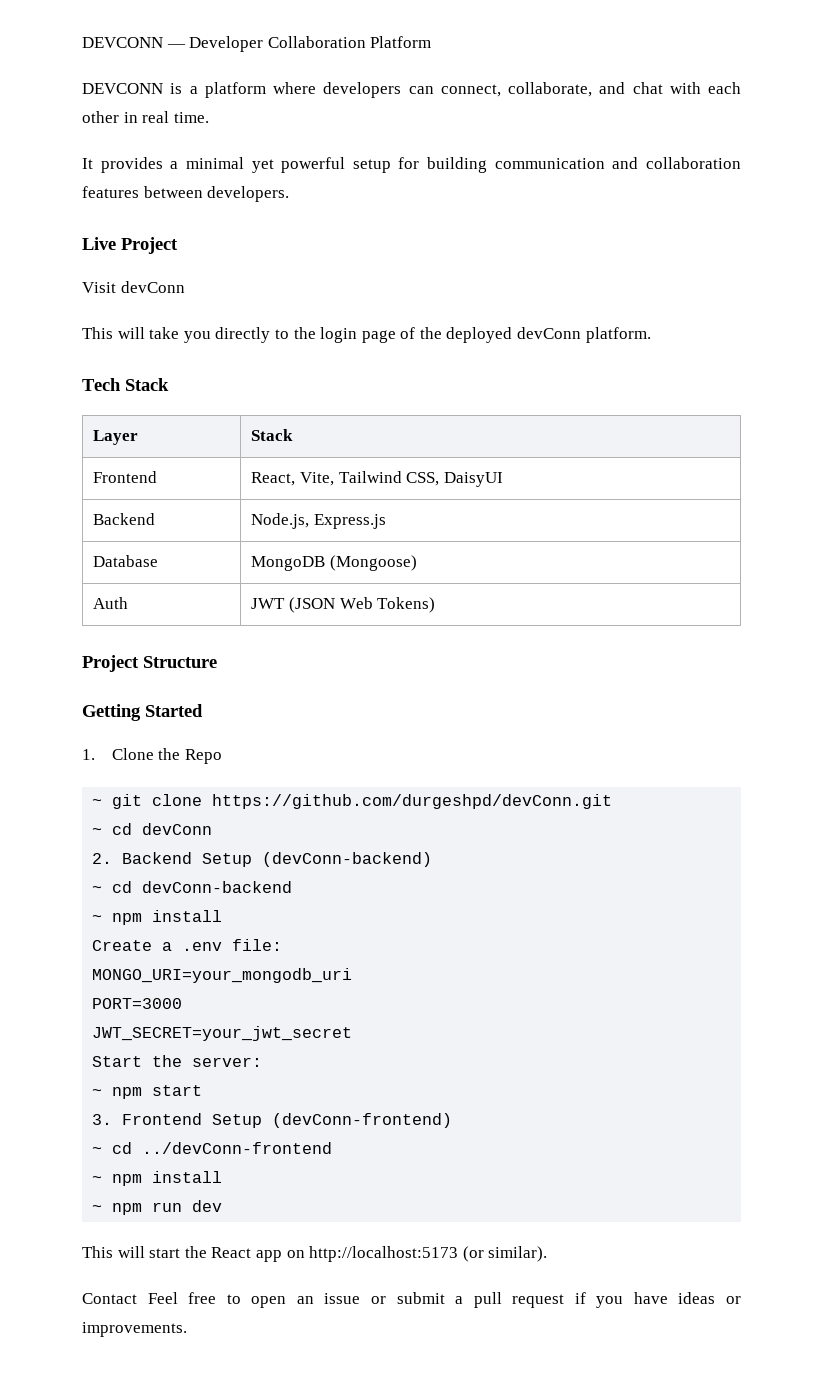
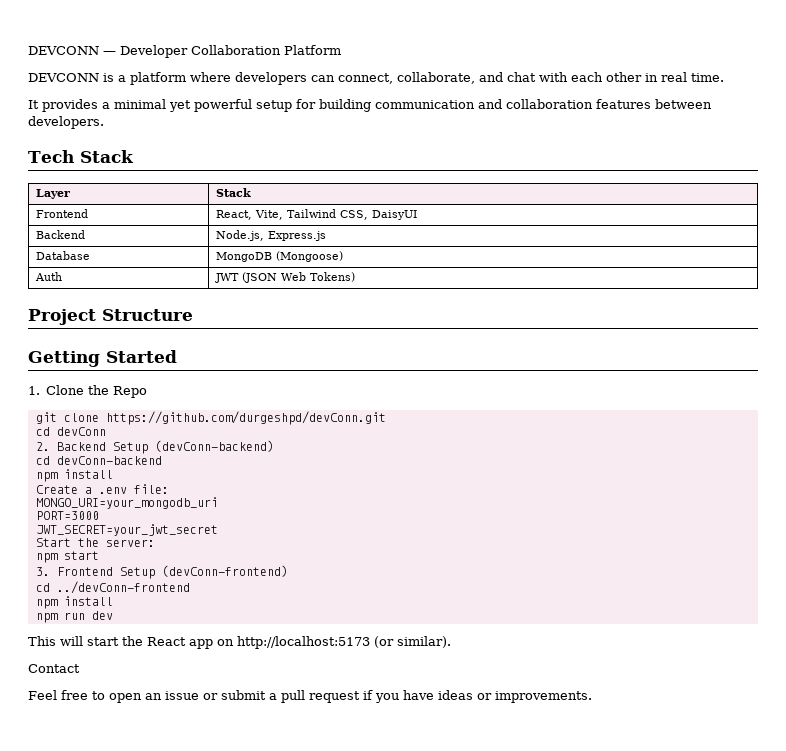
[82,237,178,254] [82,281,185,293] [82,327,651,343] // Live Project // Visit devConn // This will take you directly to the login page of the deployed devConn platform. -> (104, 122) none
[92,799,103,806] ~ -> (148, 392) none
[92,828,103,835] ~ -> (386, 418) none
[92,886,103,893] ~ -> (274, 446) none
[92,915,103,922] ~ -> (162, 460) none
[92,1089,103,1096] ~ -> (155, 543) none
[92,1147,103,1154] ~ -> (288, 571) none
[92,1171,223,1186] [92,1205,103,1212] ~ npm install // ~ -> [35,596,113,609] npm install //
(137, 1298) none -> (80, 668) //

